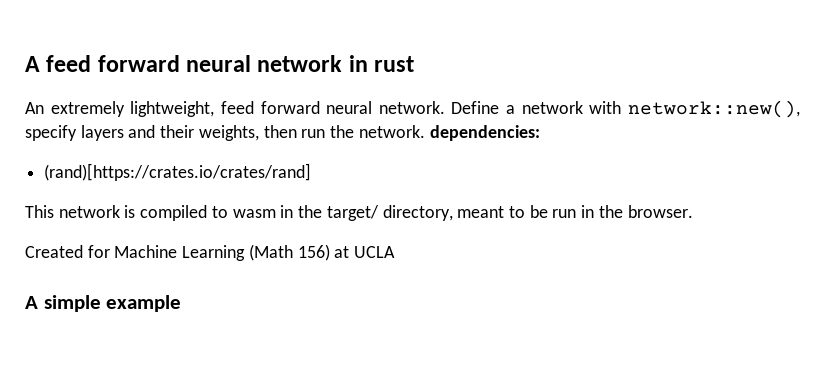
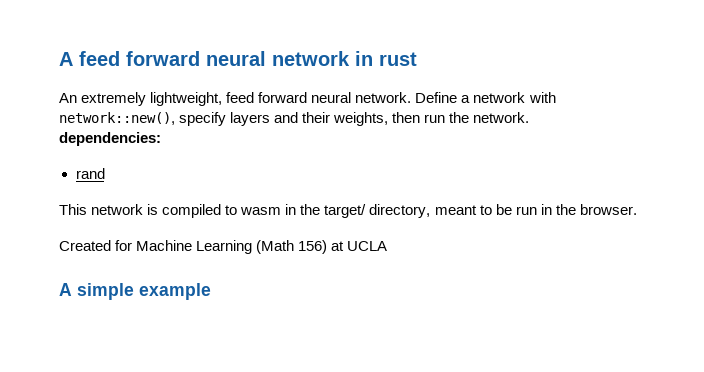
(425, 131) none -> (530, 117) //
[44,163,312,181] (rand)[https://crates.io/crates/rand] -> [75,168,105,179] rand

